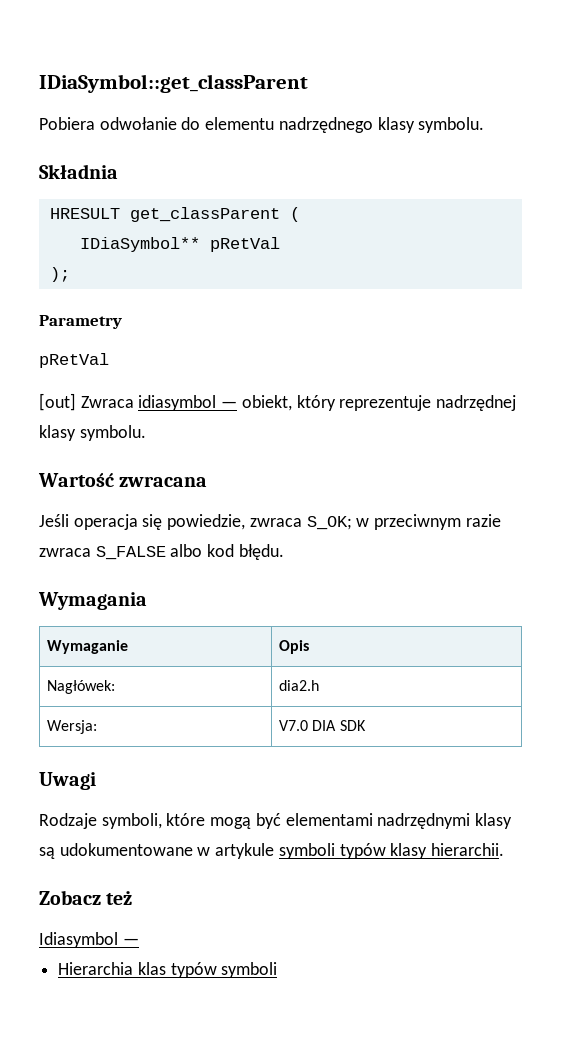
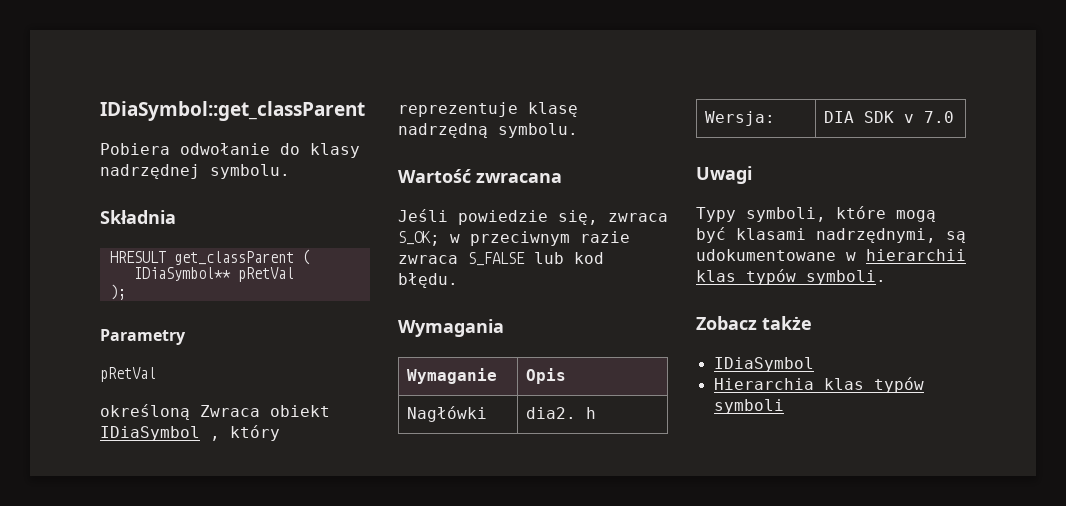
[205,117,415,133] elementu nadrzędnego klasy -> [310,143,360,158] [100,164,200,179] klasy nadrzędnej
[39,393,517,411] [39,425,76,441] [out] Zwraca idiasymbol — obiekt, który reprezentuje nadrzędnej klasy -> [100,404,330,420] [100,425,280,441] [398,102,578,117] [398,123,488,138] określoną Zwraca obiekt IDiaSymbol , który reprezentuje klasę nadrzędną
[73,514,246,530] operacja się powiedzie, -> [458,210,598,225] powiedzie się,
[170,544,203,557] albo -> [534,252,564,264] lub
[47,680,116,694] [279,680,320,691] Nagłówek: | dia2.h -> [407,406,488,422] [526,407,597,419] Nagłówki | dia2. h
[279,720,309,731] V7.0 -> (776, 118) none
(366, 725) none -> [904,111,955,123] v 7.0
[39,813,97,829] Rodzaje -> [696,207,736,222] Typy
[285,813,513,829] [39,843,505,859] [39,890,133,905] [39,932,139,948] elementami nadrzędnymi klasy są udokumentowane w artykule symboli typów klasy hierarchii. // Zobacz też // Idiasymbol — -> [736,228,966,243] [696,249,966,261] [696,269,886,285] [696,316,812,330] [713,357,814,372] klasami nadrzędnymi, są udokumentowane w hierarchii klas typów symboli. // Zobacz także // IDiaSymbol

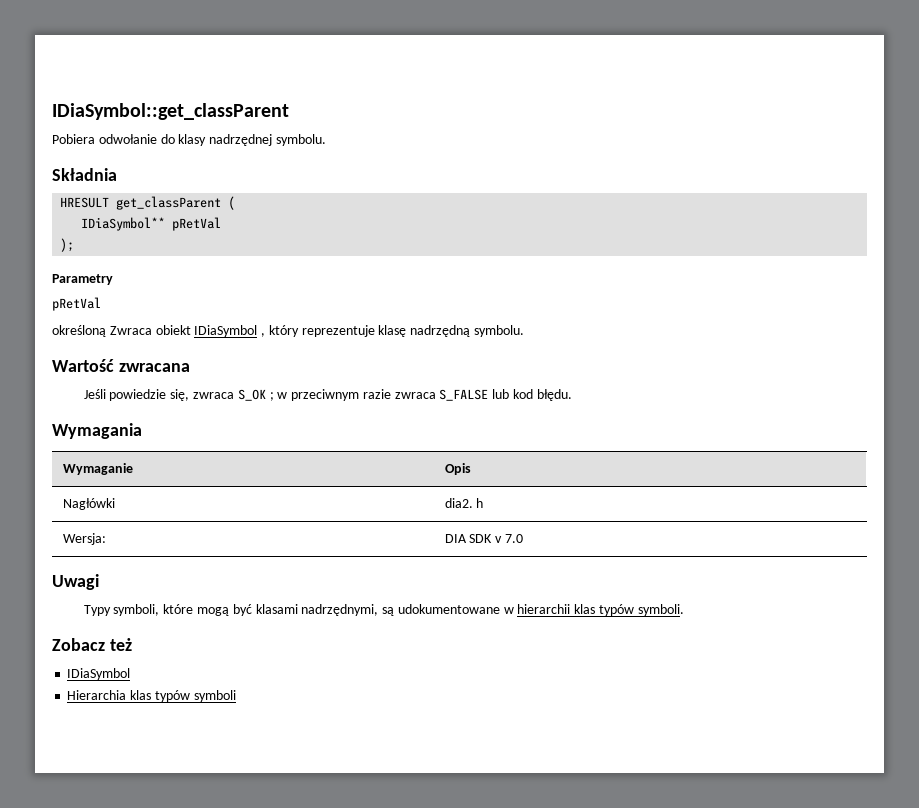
[398,231,440,246] S_OK; -> [237,389,274,401] S_OK ;
[762,316,812,330] także -> [109,638,132,651] też

